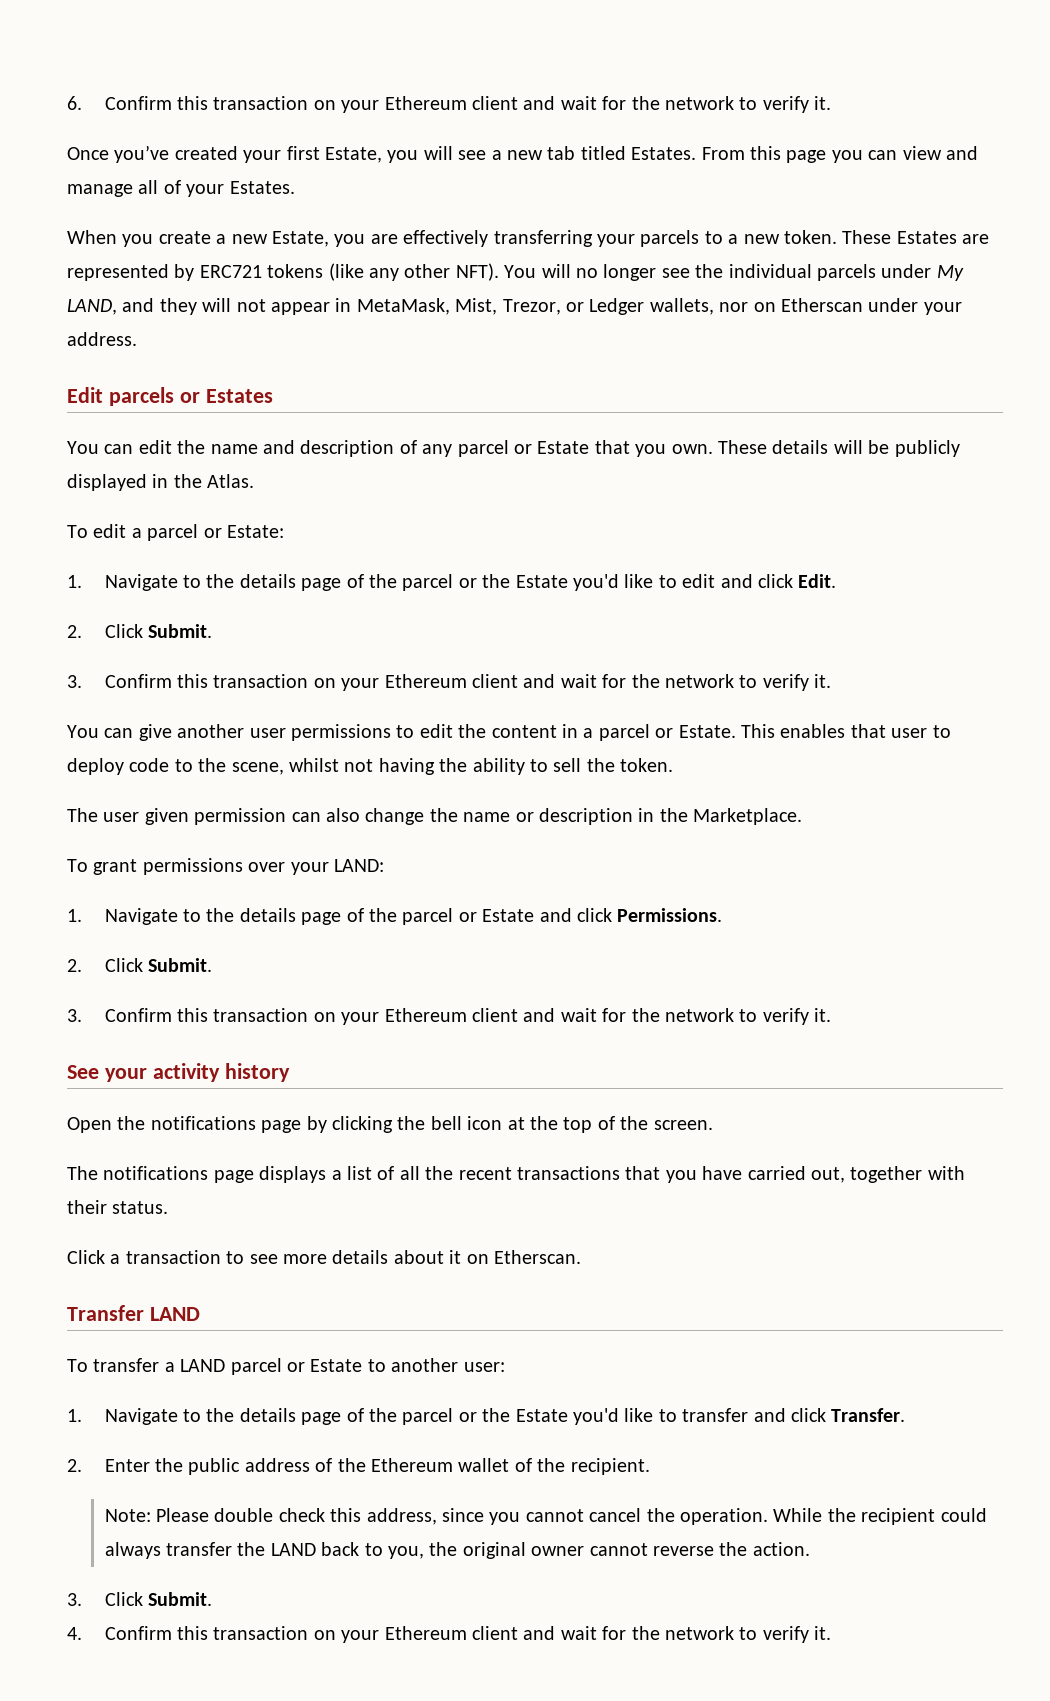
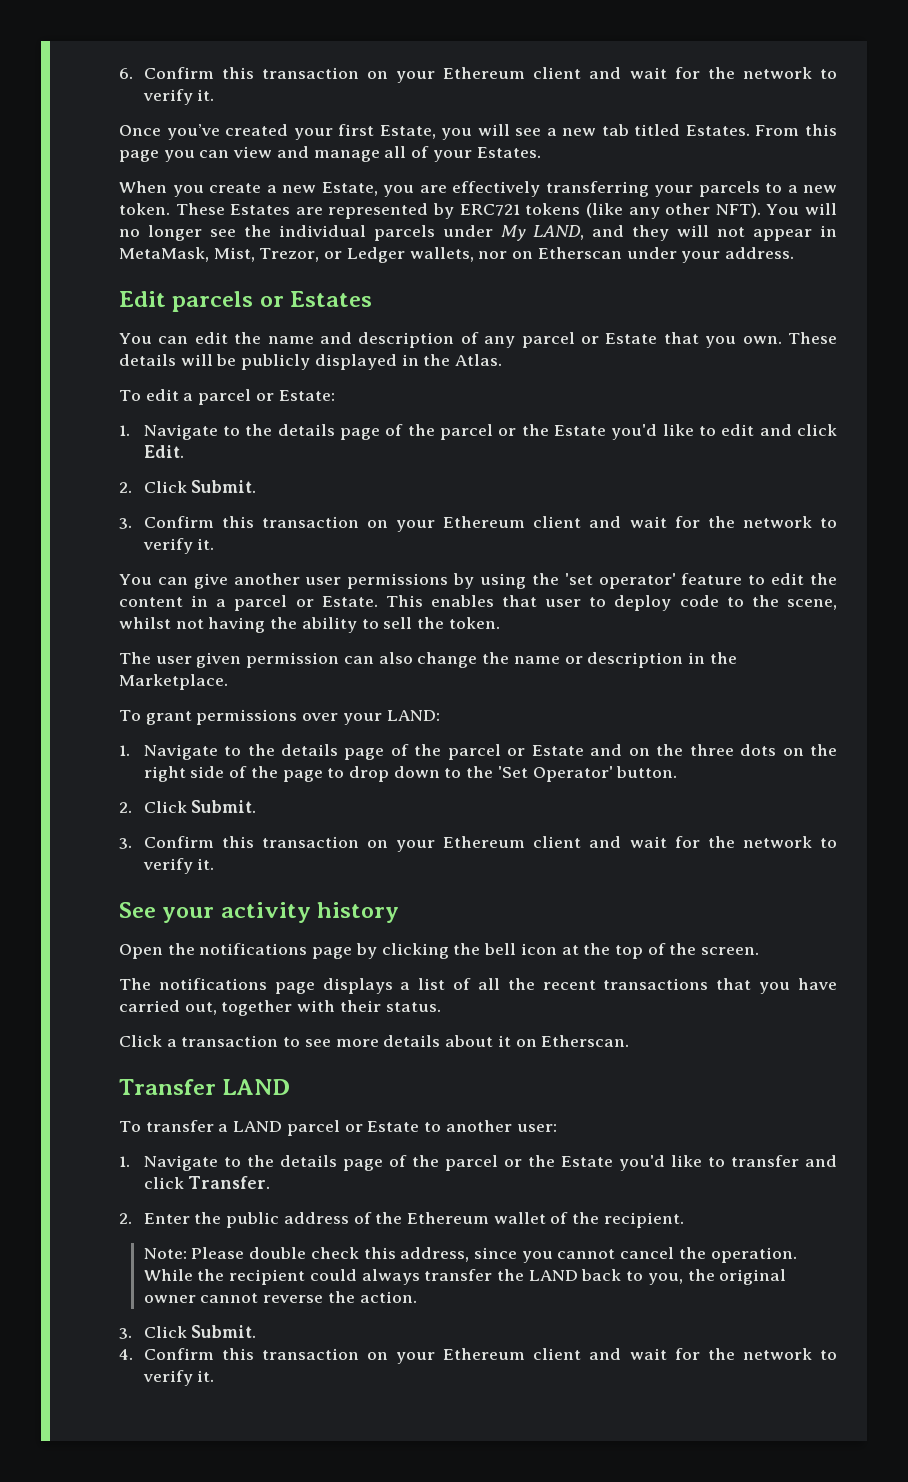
(391, 732) none -> [453,573,743,589] by using the 'set operator' feature
[576,908,723,922] click Permissions. -> [628,744,837,756] [143,766,678,782] on the three dots on the right side of the page to drop down to the 'Set Operator' button.

